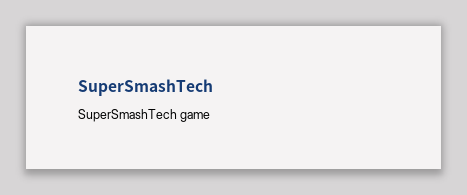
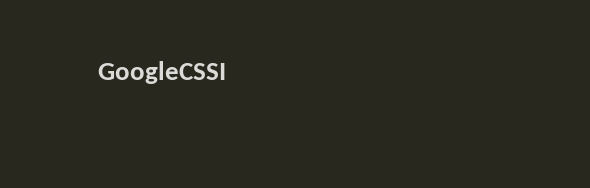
[78,79,213,96] [78,109,211,122] SuperSmashTech // SuperSmashTech game -> [98,61,226,84] GoogleCSSI

